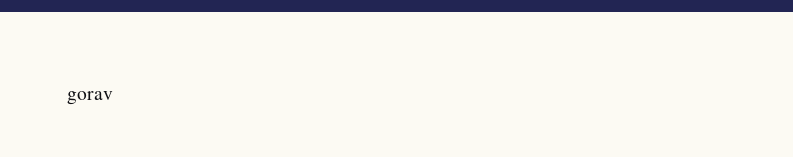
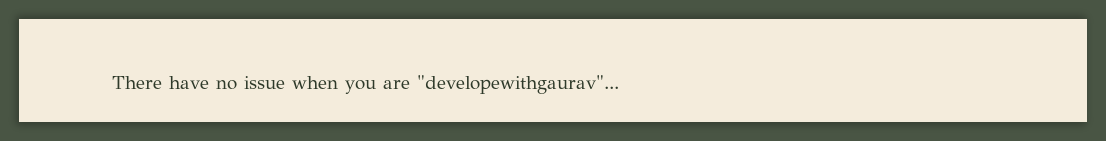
[67,91,113,105] gorav -> [112,75,619,94] There have no issue when you are "developewithgaurav"...

